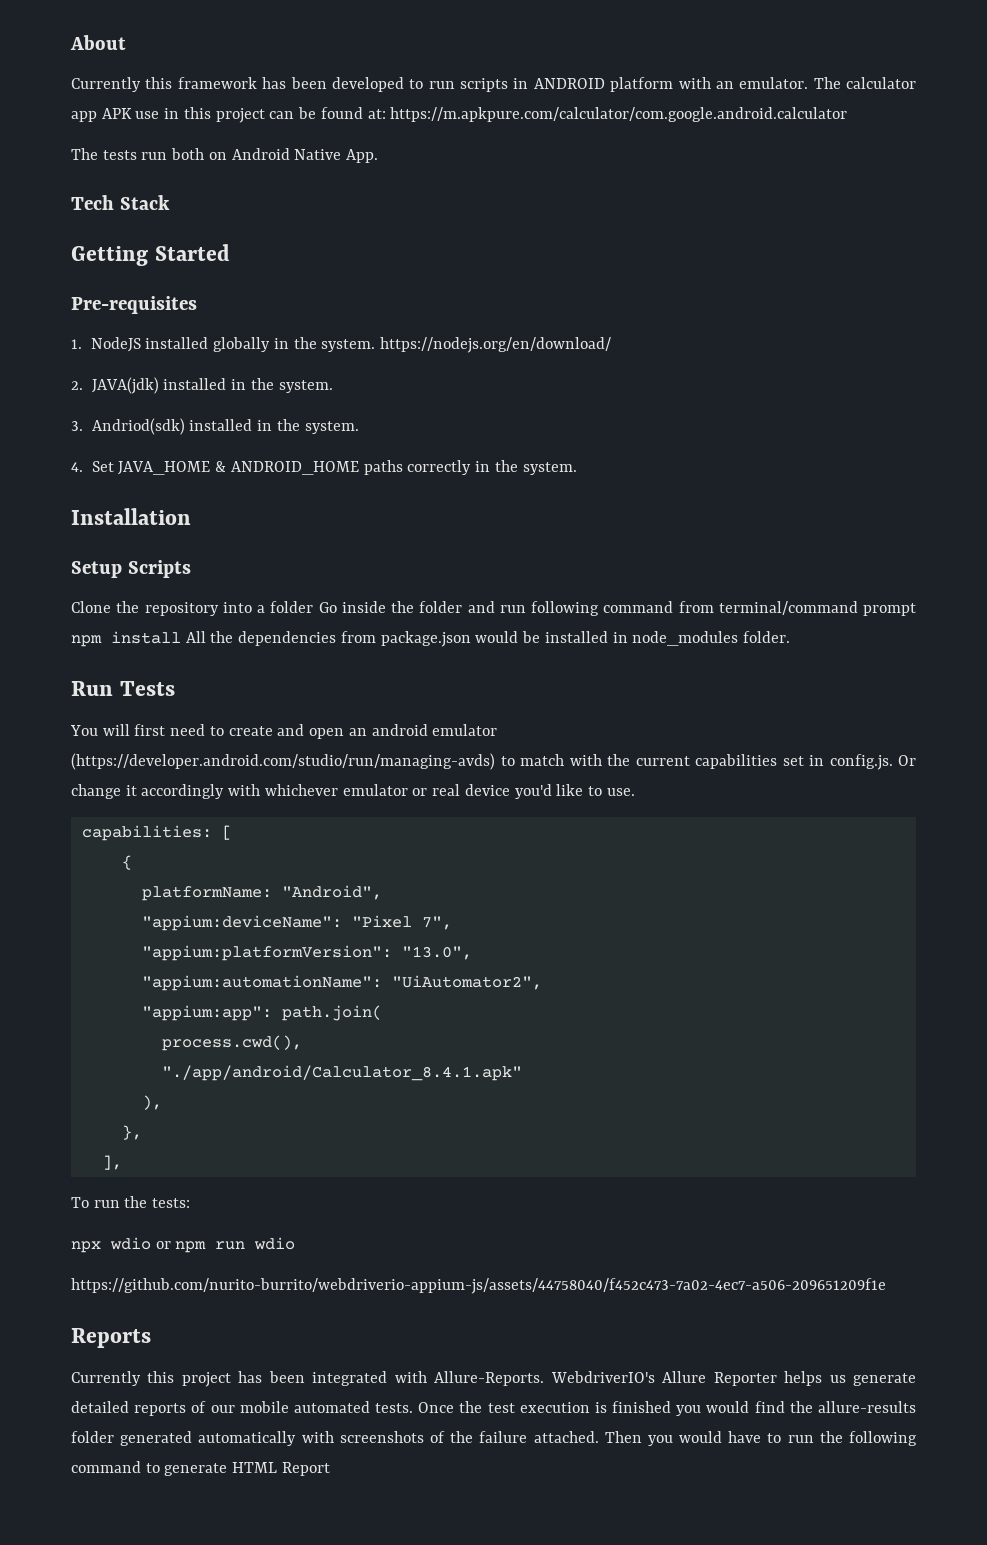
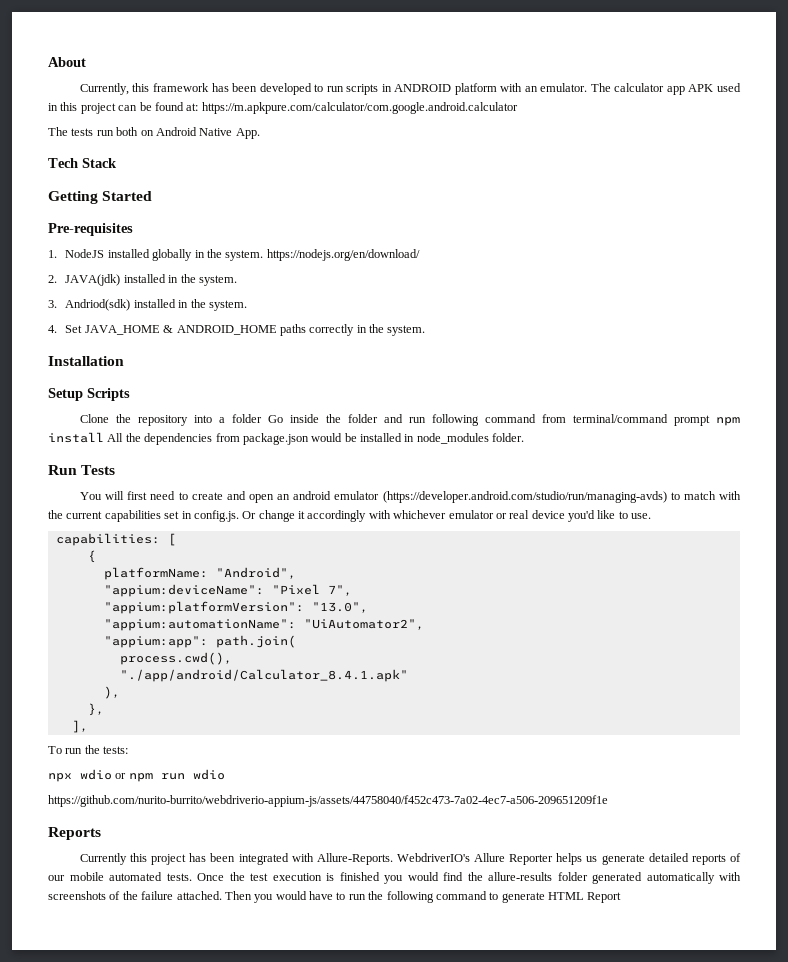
[71,77,141,92] Currently -> [79,83,129,95] Currently,
[135,111,160,119] use -> [717,83,741,92] used

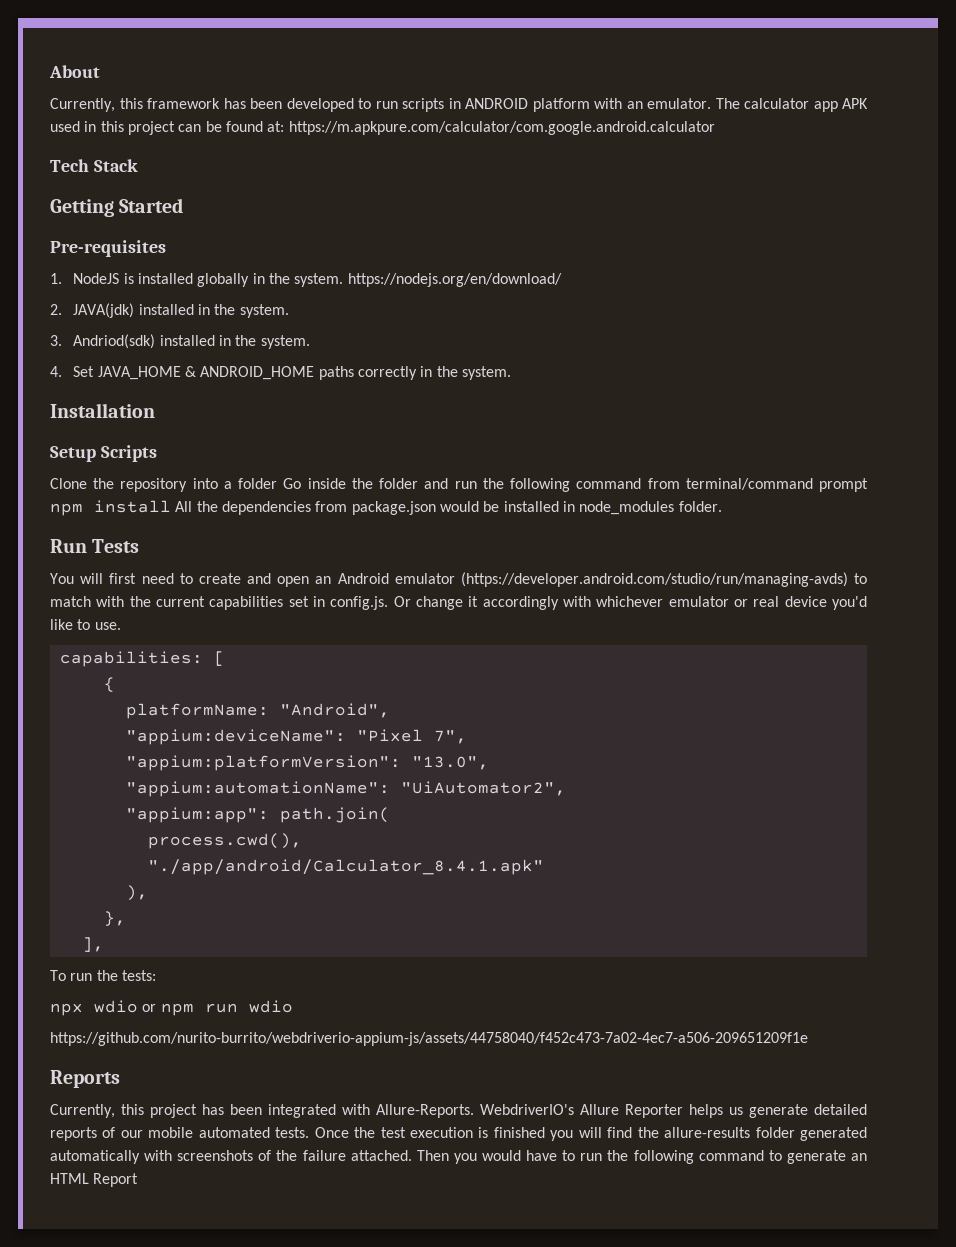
[48,127,260,139] // The tests run both on Android Native App. -> (715, 128) none
(105, 253) none -> [123,273,134,284] is
(426, 420) none -> [482,478,504,489] the
[293,491,332,500] android -> [337,573,389,584] Android
[79,853,127,865] Currently -> [50,1104,115,1118] Currently,
[407,872,439,881] would -> [578,1127,602,1138] will
(545, 897) none -> [850,1153,867,1161] an

